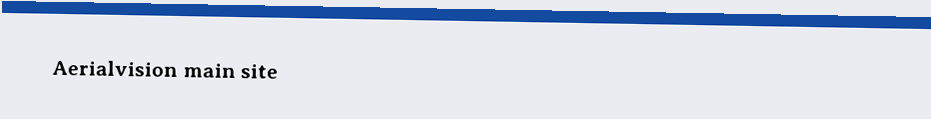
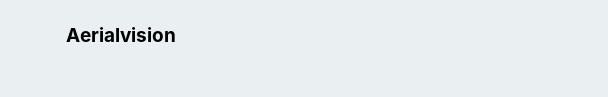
[182,63,279,79] main site -> (176, 34) none

